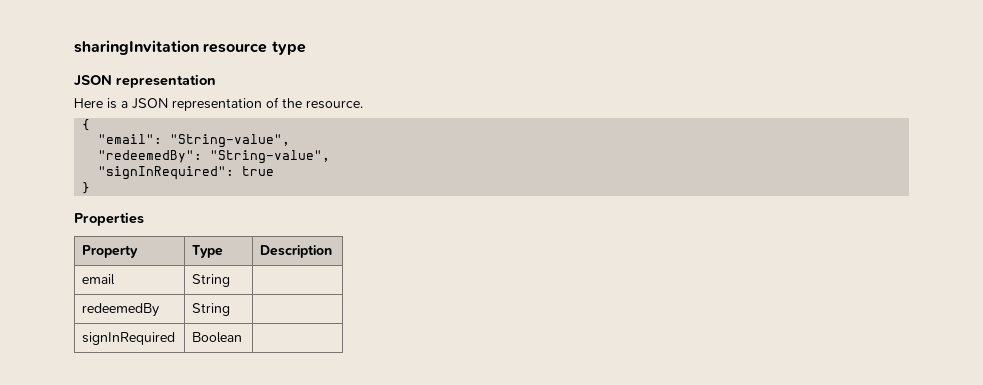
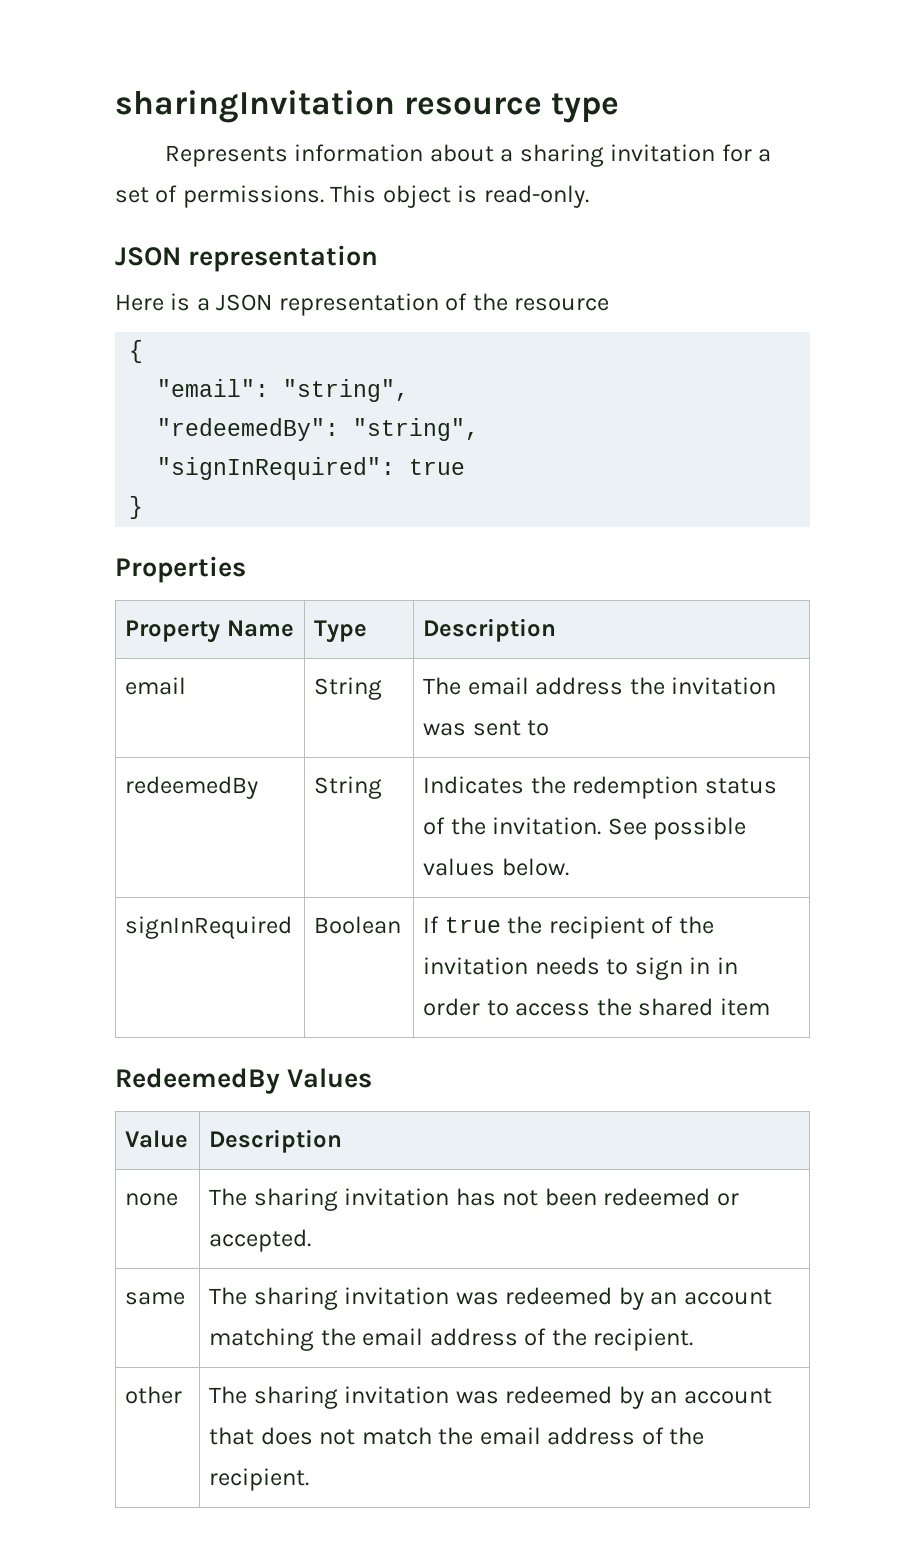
(306, 48) none -> [164,144,772,167] [115,185,589,208] // Represents information about a sharing invitation for a set of permissions. This object is read-only.
[306,100,363,109] resource. -> [514,298,610,311] resource
[170,134,291,148] "String-value", -> [283,379,410,402] "string",
[210,150,331,164] "String-value", -> [353,418,480,441] "string",
(139, 251) none -> [226,620,294,637] Name
[82,303,160,317] [192,303,231,316] [82,332,176,345] [192,332,243,343] // redeemedBy | String | // signInRequired | Boolean | -> [423,677,777,695] [423,720,550,736] [125,776,259,799] [314,776,383,799] [423,776,777,799] [423,817,747,840] [423,858,569,876] [125,916,293,939] [314,916,402,934] [423,916,714,939] [423,957,738,980] [423,998,770,1016] [115,1068,373,1094] [125,1130,189,1148] [209,1129,343,1153] [125,1193,179,1206] [209,1188,739,1211] [209,1229,312,1252] [125,1292,186,1305] [209,1287,772,1310] [209,1328,694,1351] [125,1386,183,1404] [209,1386,772,1409] [209,1427,705,1445] [209,1468,310,1491] The email address the invitation was sent to // redeemedBy | String | Indicates the redemption status of the invitation. See possible values below. // signInRequired | Boolean | If true the recipient of the invitation needs to sign in in order to access the shared item // RedeemedBy Values // Value | Description // none | The sharing invitation has not been redeemed or accepted. // same | The sharing invitation was redeemed by an account matching the email address of the recipient. // other | The sharing invitation was redeemed by an account that does not match the email address of the recipient.

